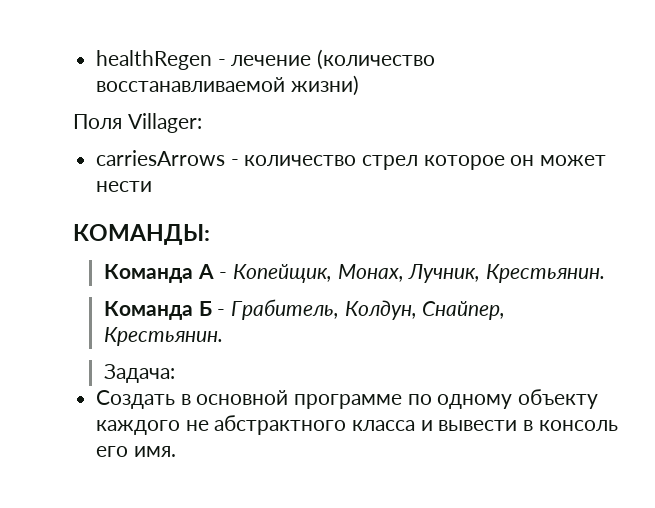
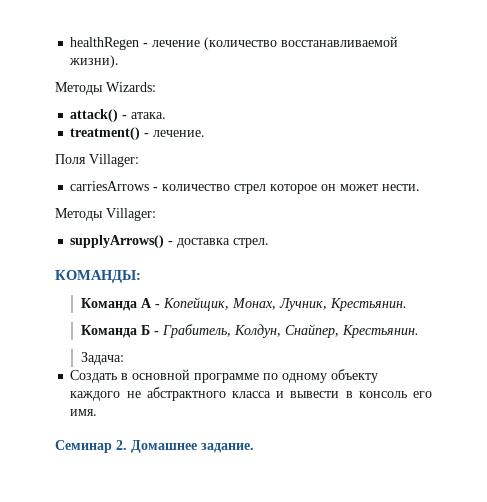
[290,75,359,96] жизни) -> [69,55,120,68] [55,82,156,95] [70,109,167,122] [70,127,206,140] жизни). // Методы Wizards: // attack() - атака. // treatment() - лечение.
[96,181,153,192] нести -> [382,184,421,191] [55,208,156,221] [70,235,270,248] нести. // Методы Villager: // supplyArrows() - доставка стрел.
(176, 451) none -> [55,440,254,453] // Семинар 2. Домашнее задание.

